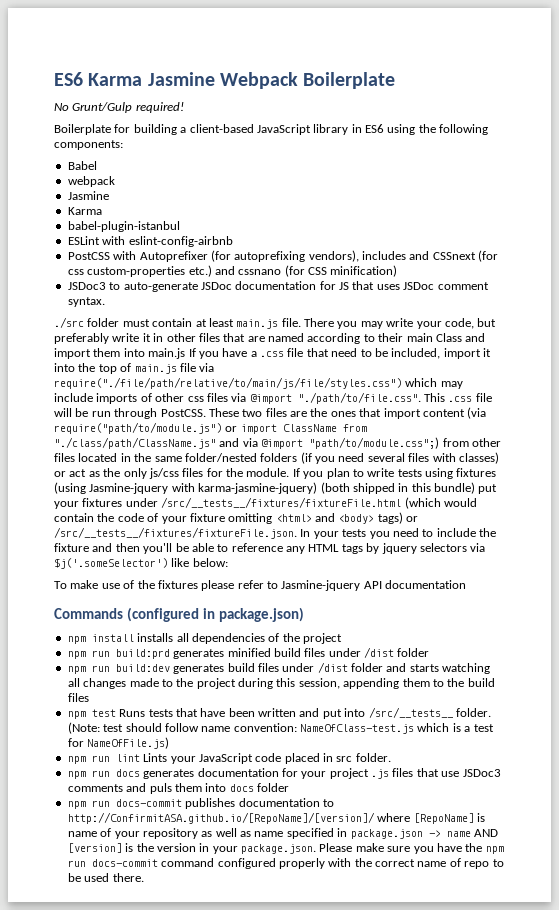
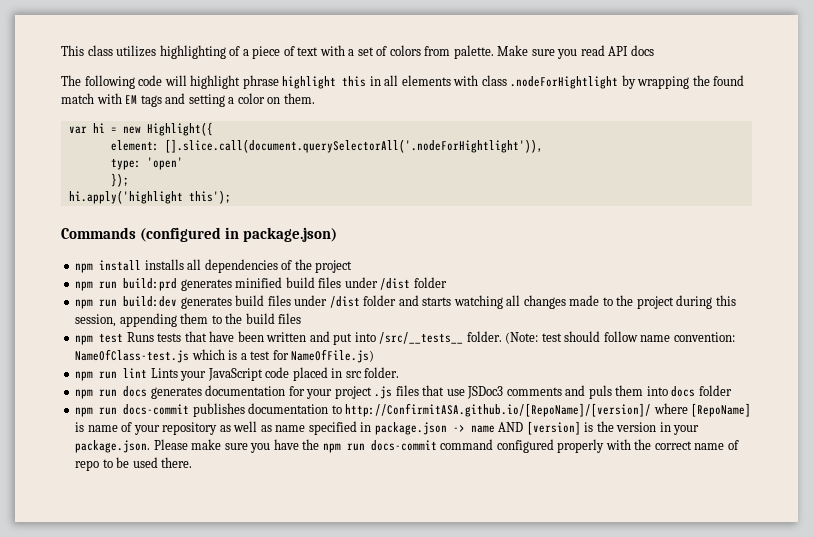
[54,72,396,89] [54,102,184,113] [54,124,489,135] [54,140,123,150] [67,161,97,170] [67,176,115,187] [67,191,109,200] [67,207,102,215] [67,221,180,232] [67,236,233,247] [67,250,499,262] [67,265,398,277] [67,281,489,292] [67,297,105,307] [54,317,497,329] [54,333,486,344] [54,348,491,359] [54,363,215,374] [54,377,463,389] [54,392,492,404] [54,407,487,419] [54,422,367,434] [54,437,501,449] [54,452,499,464] [54,468,497,479] [54,482,498,494] [54,497,477,509] [54,512,419,524] [54,527,496,539] [54,543,486,554] [54,558,228,569] [54,580,467,591] ES6 Karma Jasmine Webpack Boilerplate // No Grunt/Gulp required! // Boilerplate for building a client-based JavaScript library in ES6 using the following components: // Babel // webpack // Jasmine // Karma // babel-plugin-istanbul // ESLint with eslint-config-airbnb // PostCSS with Autoprefixer (for autoprefixing vendors), includes and CSSnext (for css custom-properties etc.) and cssnano (for CSS minification) // JSDoc3 to auto-generate JSDoc documentation for JS that uses JSDoc comment syntax. // ./src folder must contain at least main.js file. There you may write your code, but preferably write it in other files that are named according to their main Class and import them into main.js If you have a .css file that need to be included, import it into the top of main.js file via require("./file/path/relative/to/main/js/file/styles.css") which may include imports of other css files via @import "./path/to/file.css". This .css file will be run through PostCSS. These two files are the ones that import content (via require("path/to/module.js") or import ClassName from "./class/path/ClassName.js" and via @import "path/to/module.css";) from other files located in the same folder/nested folders (if you need several files with classes) or act as the only js/css files for the module. If you plan to write tests using fixtures (using Jasmine-jquery with karma-jasmine-jquery) (both shipped in this bundle) put your fixtures under /src/__tests__/fixtures/fixtureFile.html (which would contain the code of your fixture omitting <html> and <body> tags) or /src/__tests__/fixtures/fixtureFile.json. In your tests you need to include the fixture and then you'll be able to reference any HTML tags by jquery selectors via $j('.someSelector') like below: // To make use of the fixtures please refer to Jasmine-jquery API documentation -> [61,45,654,59] [61,75,745,89] [61,93,315,107] [68,122,213,136] [110,139,543,153] [110,157,183,170] [110,173,129,187] [68,190,231,204] This class utilizes highlighting of a piece of text with a set of colors from palette. Make sure you read API docs // The following code will highlight phrase highlight this in all elements with class .nodeForHightlight by wrapping the found match with EM tags and setting a color on them. // var hi = new Highlight({ // element: [].slice.call(document.querySelectorAll('.nodeForHightlight')), // type: 'open' // }); // hi.apply('highlight this');

